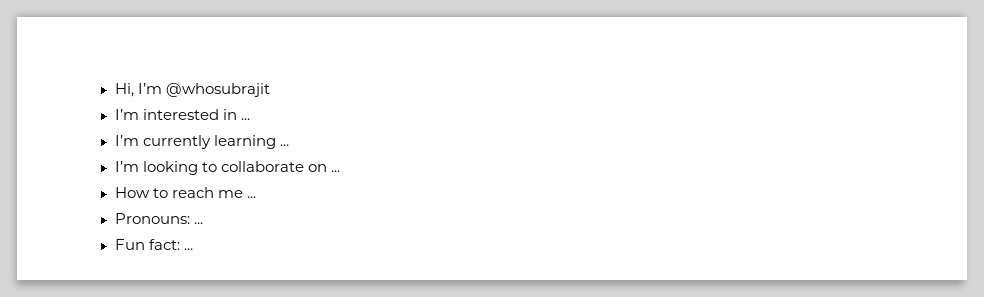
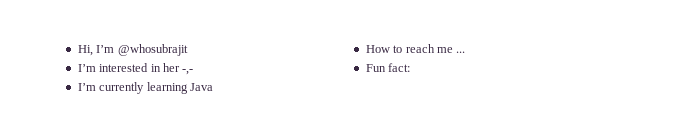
[240,118,250,120] ... -> [162,63,194,75] her -,-
[279,144,289,146] [114,161,340,175] ... // I’m looking to collaborate on ... -> [189,83,213,91] Java
[114,213,203,224] // Pronouns: ... -> (466, 52) none
[183,248,193,250] ... -> (411, 67) none

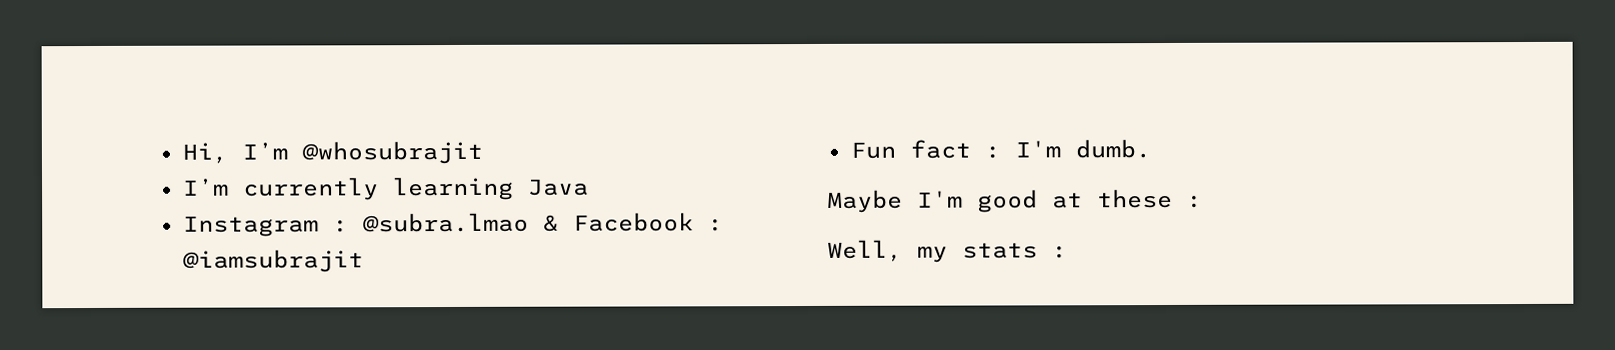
[77,63,194,75] // I’m interested in her -,- -> (483, 152) none
[365,44,466,53] [365,63,411,72] How to reach me ... // Fun fact: -> [182,212,724,237] [182,249,364,273] [849,139,1151,159] [827,188,1203,213] [827,239,1068,263] Instagram : @subra.lmao & Facebook : @iamsubrajit // Fun fact : I'm dumb. // Maybe I'm good at these : // Well, my stats :

